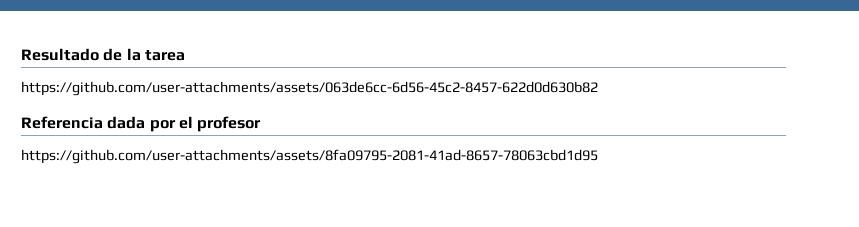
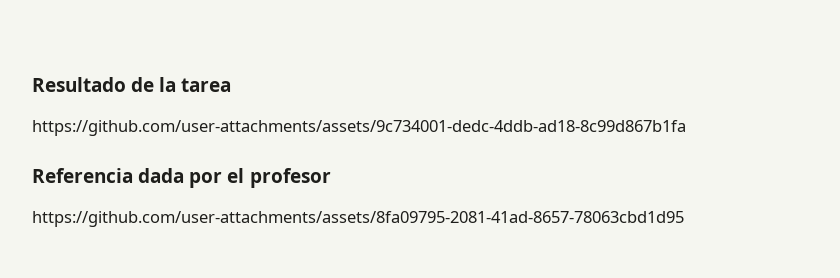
[21,81,598,96] https://github.com/user-attachments/assets/063de6cc-6d56-45c2-8457-622d0d630b82 -> [32,120,686,136] https://github.com/user-attachments/assets/9c734001-dedc-4ddb-ad18-8c99d867b1fa

